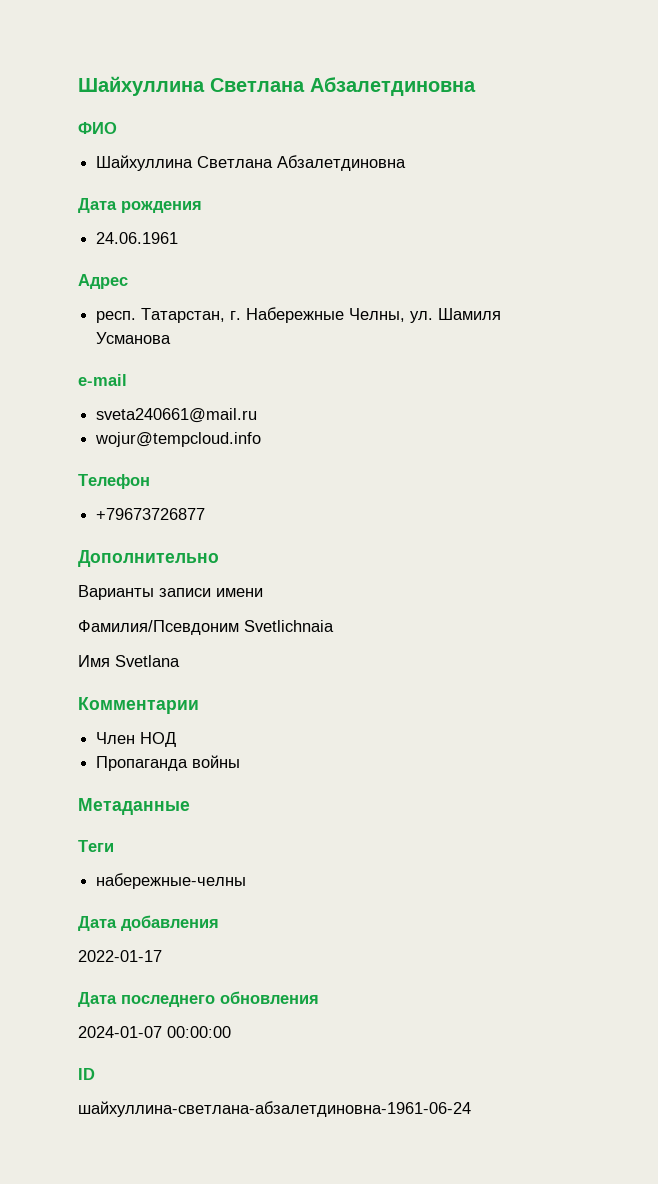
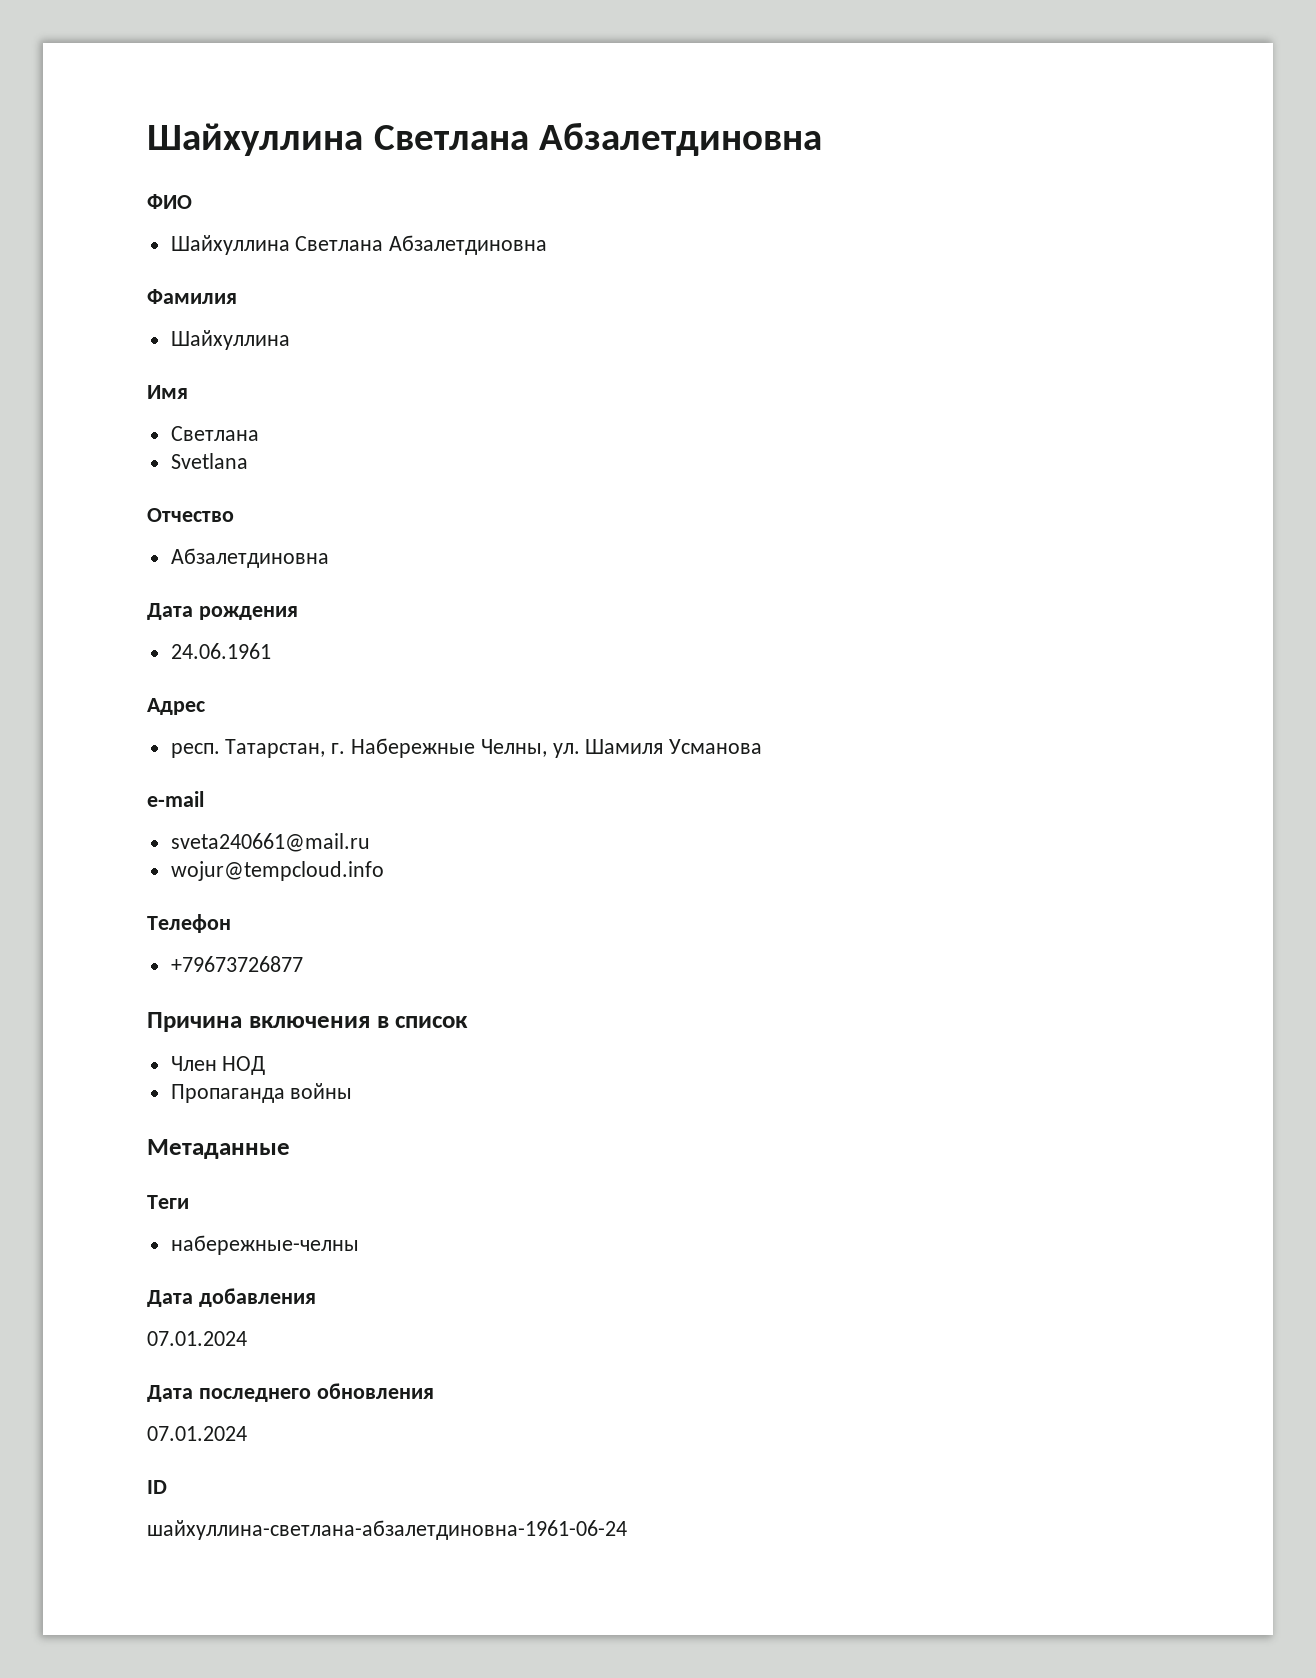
(407, 163) none -> [147,289,237,304] [170,330,290,350] [147,385,188,399] [170,426,259,441] [170,453,248,469] [147,508,234,522] [170,548,329,568] // Фамилия // Шайхуллина // Имя // Светлана // Svetlana // Отчество // Абзалетдиновна
[78,550,219,567] [78,585,263,600] [78,620,334,635] [78,655,180,667] [78,697,199,714] Дополнительно // Варианты записи имени // Фамилия/Псевдоним Svetlichnaia // Имя Svetlana // Комментарии -> [147,1012,469,1032] Причина включения в список
[78,950,162,962] 2022-01-17 -> [147,1331,247,1346] 07.01.2024
[78,1026,231,1038] 2024-01-07 00:00:00 -> [147,1426,247,1441] 07.01.2024

